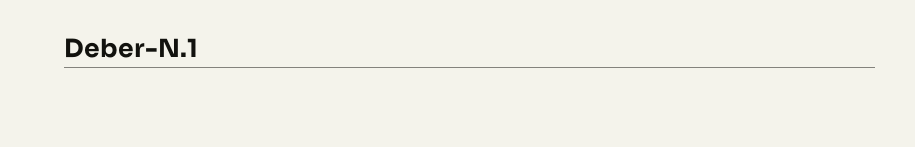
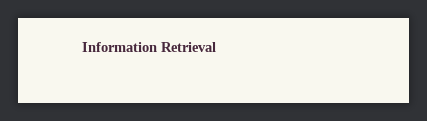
[64,38,198,58] Deber-N.1 -> [82,42,216,52] Information Retrieval

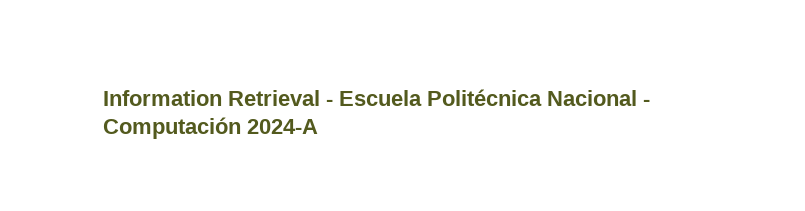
(216, 47) none -> [326,89,650,106] [103,117,318,139] - Escuela Politécnica Nacional - Computación 2024-A

